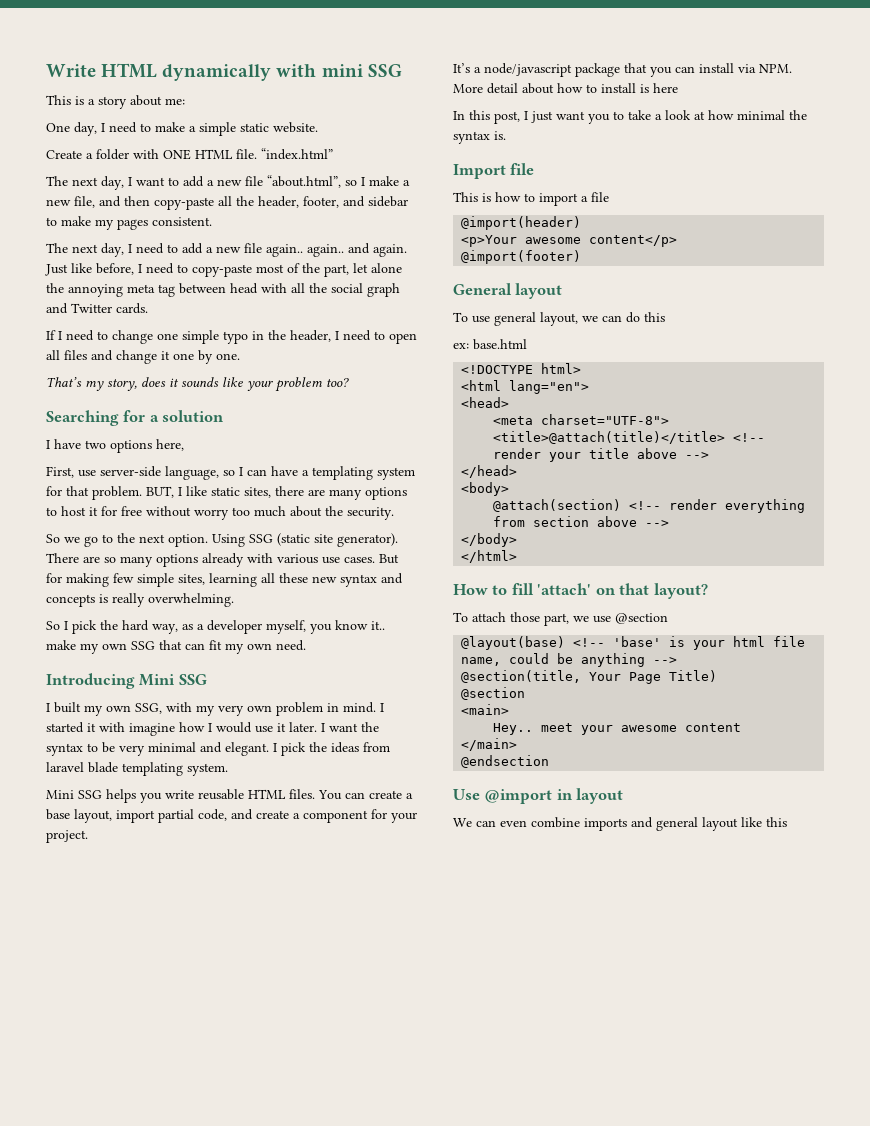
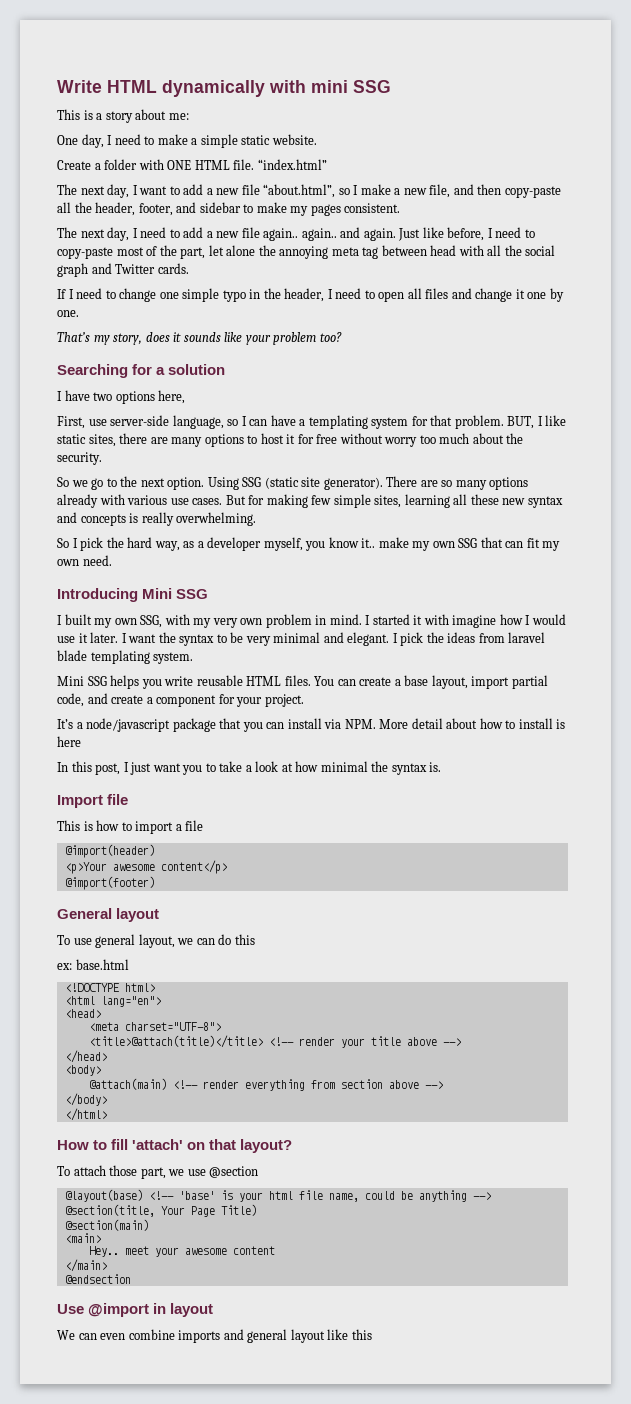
[493,499,622,512] @attach(section) -> [88,1078,167,1090] @attach(main)
[461,687,526,700] @section -> [64,1219,149,1231] @section(main)

